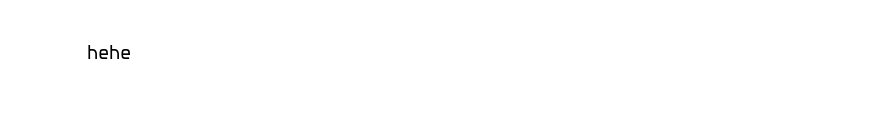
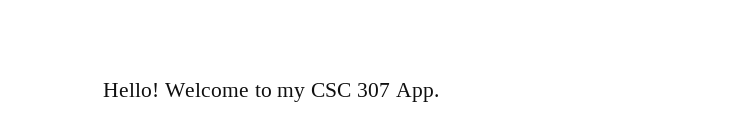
[87,45,131,59] hehe -> [103,83,439,102] Hello! Welcome to my CSC 307 App.

